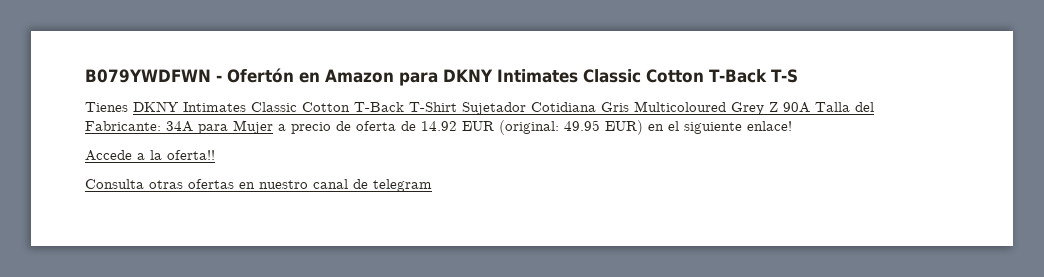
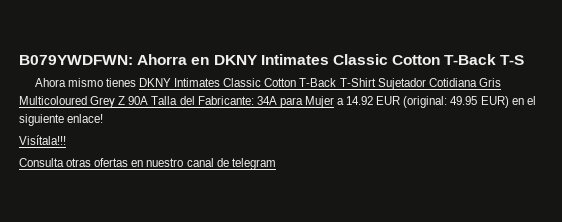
[85,68,438,86] B079YWDFWN - Ofertón en Amazon para -> [19,54,210,65] B079YWDFWN: Ahorra en
[85,102,128,112] Tienes -> [34,78,136,87] Ahora mismo tienes
[291,121,416,134] precio de oferta de -> (345, 101) none
[85,150,215,161] Accede a la oferta!! -> [19,135,66,145] Visítala!!!

